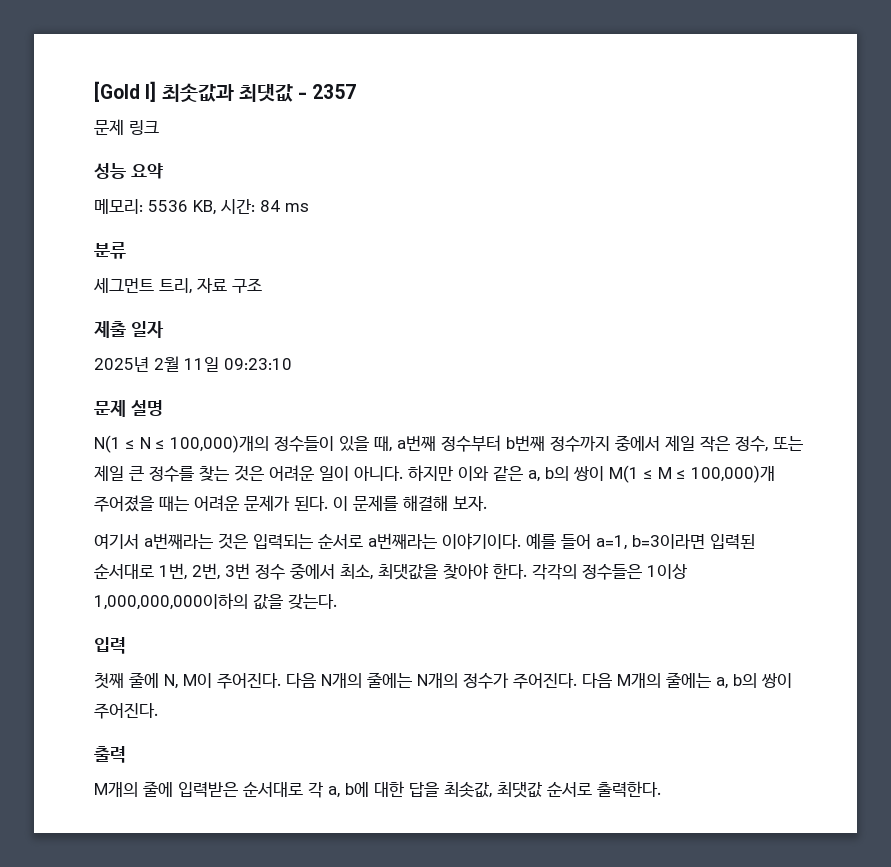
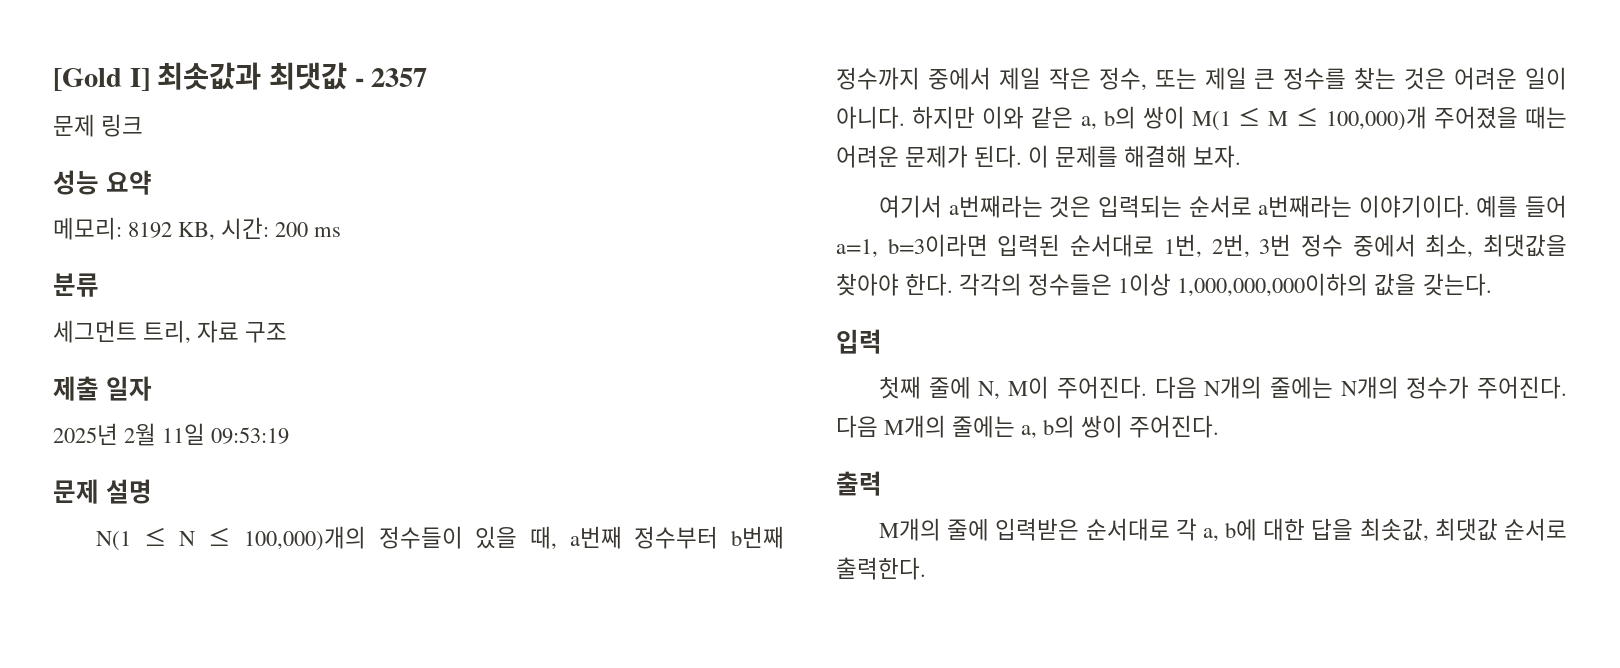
[148,200,188,212] 5536 -> [128,222,173,238] 8192
[260,200,280,212] 84 -> [275,222,309,237] 200
[224,358,292,370] 09:23:10 -> [211,427,290,444] 09:53:19

